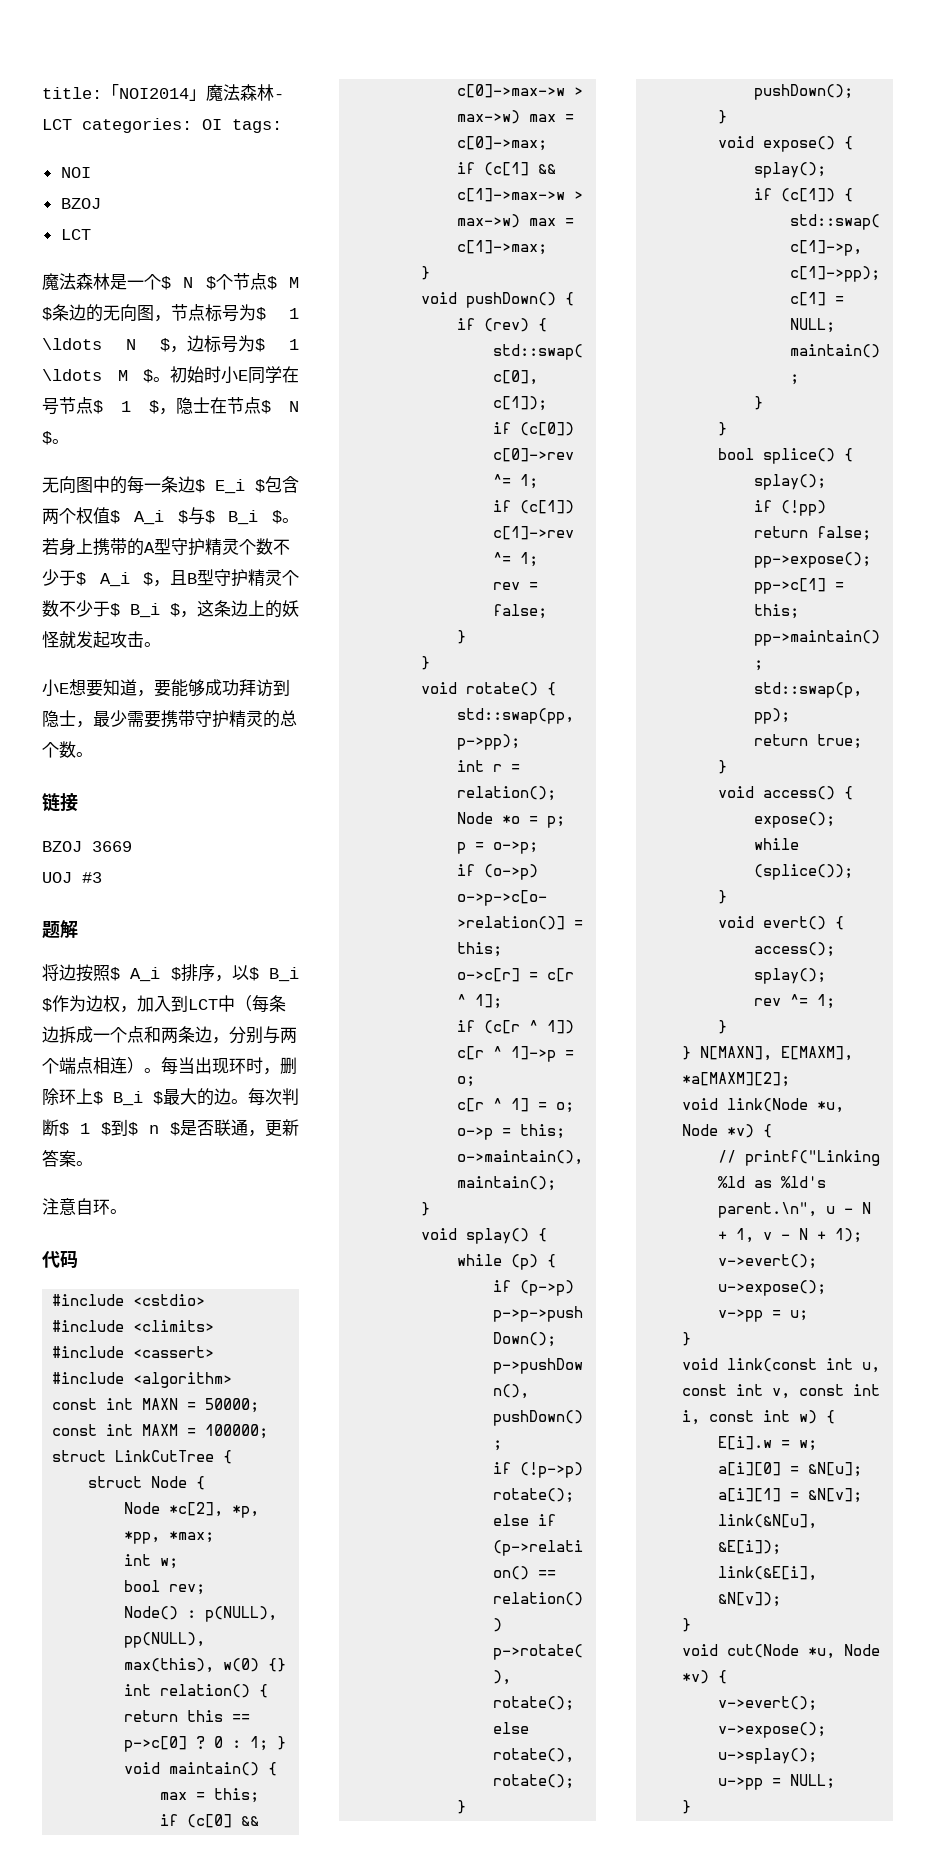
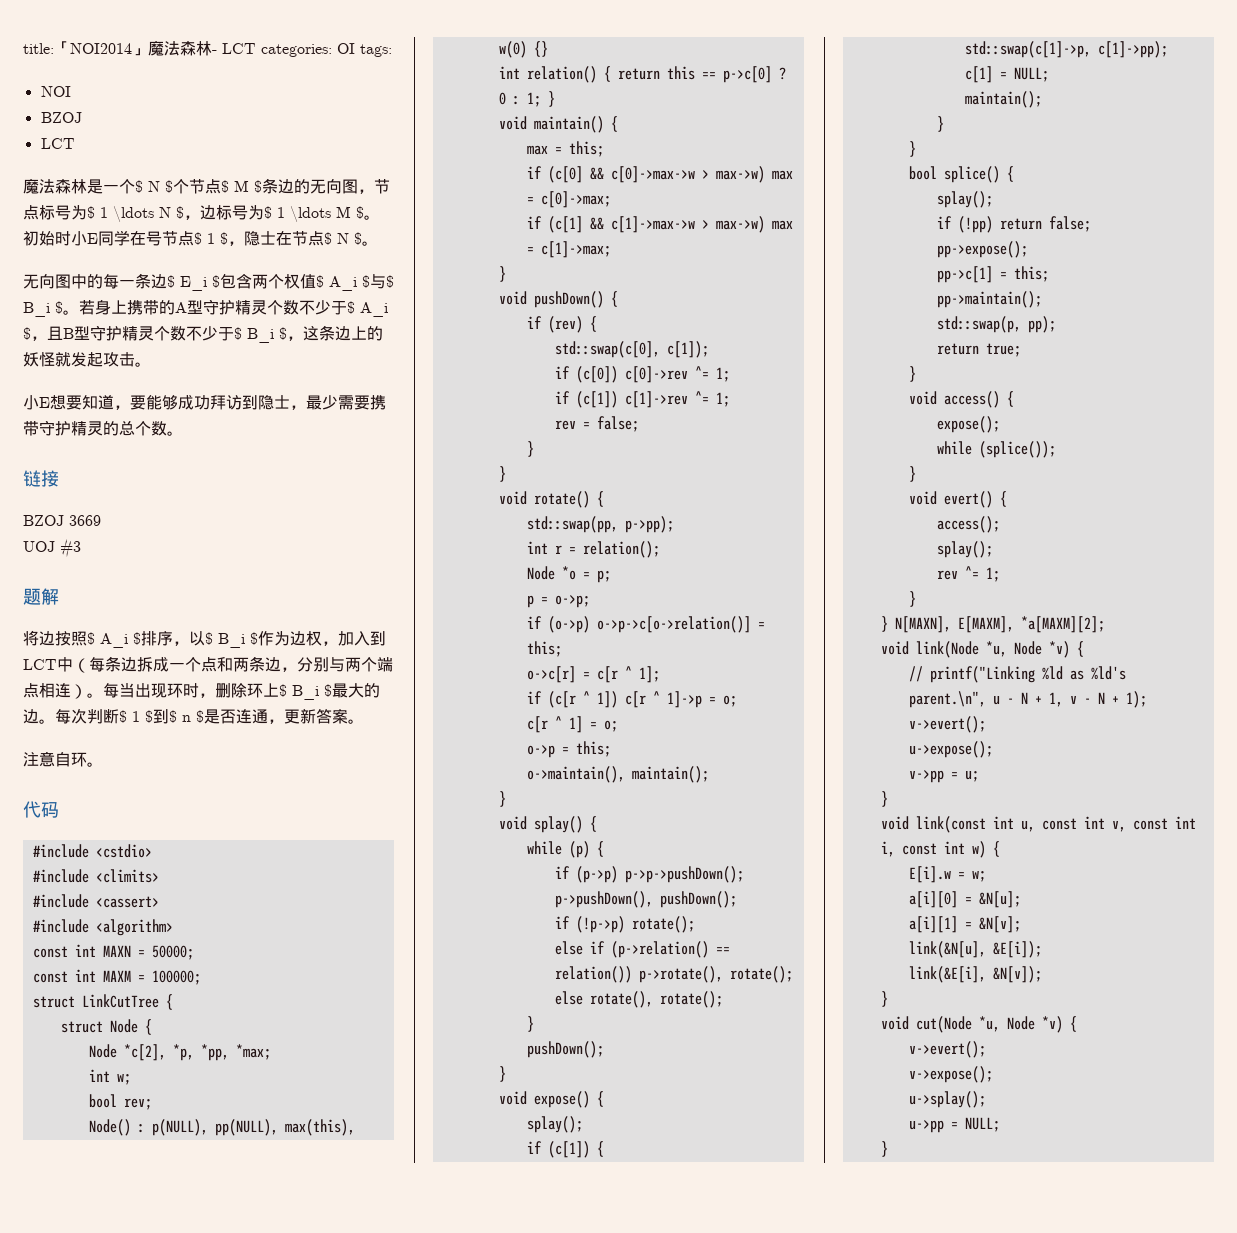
[214,1119,231,1136] 联 -> [236,709,252,724] 连

